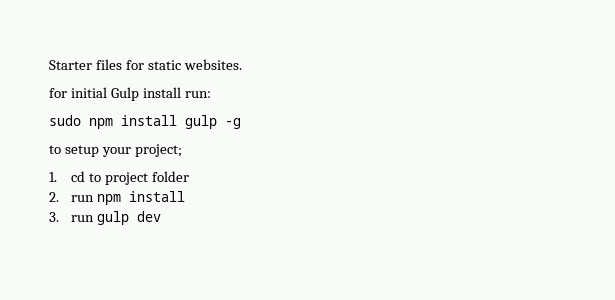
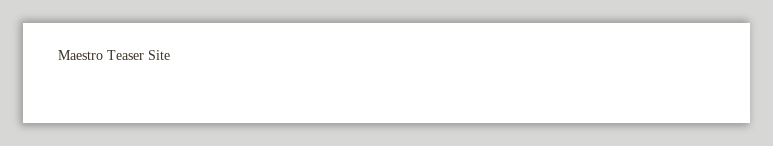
[49,59,242,70] [49,87,211,101] [49,115,241,129] [49,144,182,157] [49,171,189,185] [49,191,185,205] [49,211,161,225] Starter files for static websites. // for initial Gulp install run: // sudo npm install gulp -g // to setup your project; // 1. cd to project folder // 2. run npm install // 3. run gulp dev -> [58,50,170,60] Maestro Teaser Site

